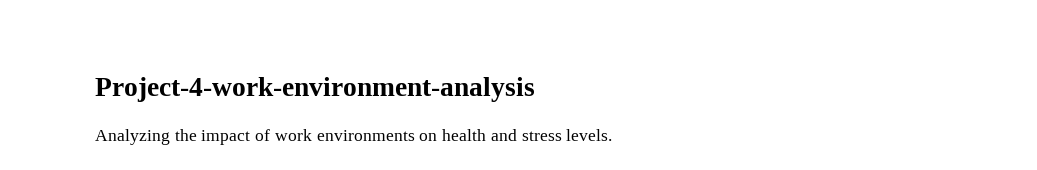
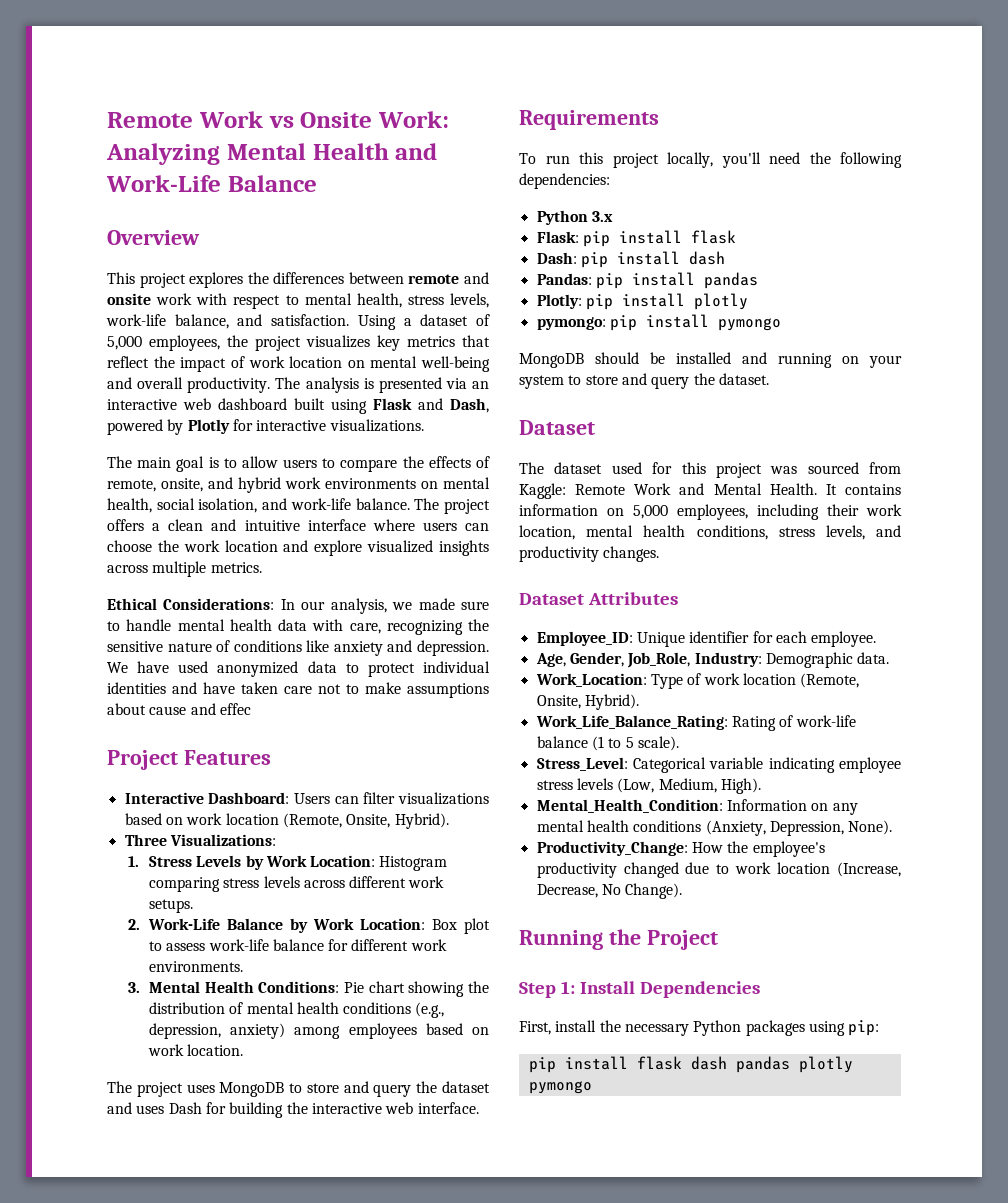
[95,77,535,102] [95,129,613,145] Project-4-work-environment-analysis // Analyzing the impact of work environments on health and stress levels. -> [107,111,449,128] [106,143,438,165] [106,175,317,192] [107,230,200,245] [107,272,489,288] [107,293,489,309] [106,314,491,330] [107,335,490,351] [107,356,490,372] [107,377,489,393] [107,398,489,414] [107,419,424,435] [107,456,491,472] [107,477,490,493] [107,498,491,514] [107,519,489,531] [107,540,489,556] [107,561,262,577] [107,598,489,614] [107,619,489,635] [107,640,489,656] [107,661,490,677] [107,682,489,698] [107,703,251,715] [107,750,271,770] [124,792,489,805] [124,813,449,829] [124,834,276,846] [127,855,448,871] [148,876,445,892] [148,899,193,913] [127,918,490,934] [148,939,447,951] [148,961,243,972] [127,981,489,997] [148,1002,445,1018] [148,1023,489,1039] [147,1044,244,1056] [107,1081,490,1097] [107,1102,479,1118] [519,110,659,130] [519,152,902,168] [519,173,610,189] [536,210,613,225] [536,230,736,247] [536,251,725,268] [536,272,758,289] [536,293,748,310] [536,314,781,331] [519,352,902,368] [519,373,769,389] [519,420,595,435] [519,462,901,478] [519,483,901,499] [519,504,902,520] [519,525,901,540] [519,546,660,562] [519,592,678,605] [536,631,877,647] [535,652,890,668] [535,673,860,689] [536,694,639,710] [535,715,856,731] [536,736,679,751] [536,757,901,773] [536,778,761,794] [536,799,858,815] [536,820,893,836] [536,841,825,857] [536,862,901,878] [536,883,683,899] [519,929,718,950] [519,981,760,998] [519,1020,880,1036] [528,1056,853,1073] [528,1081,592,1094] Remote Work vs Onsite Work: Analyzing Mental Health and Work-Life Balance // Overview // This project explores the differences between remote and onsite work with respect to mental health, stress levels, work-life balance, and satisfaction. Using a dataset of 5,000 employees, the project visualizes key metrics that reflect the impact of work location on mental well-being and overall productivity. The analysis is presented via an interactive web dashboard built using Flask and Dash, powered by Plotly for interactive visualizations. // The main goal is to allow users to compare the effects of remote, onsite, and hybrid work environments on mental health, social isolation, and work-life balance. The project offers a clean and intuitive interface where users can choose the work location and explore visualized insights across multiple metrics. // Ethical Considerations: In our analysis, we made sure to handle mental health data with care, recognizing the sensitive nature of conditions like anxiety and depression. We have used anonymized data to protect individual identities and have taken care not to make assumptions about cause and effec // Project Features // Interactive Dashboard: Users can filter visualizations based on work location (Remote, Onsite, Hybrid). // Three Visualizations: // 1. Stress Levels by Work Location: Histogram comparing stress levels across different work setups. // 2. Work-Life Balance by Work Location: Box plot to assess work-life balance for different work environments. // 3. Mental Health Conditions: Pie chart showing the distribution of mental health conditions (e.g., depression, anxiety) among employees based on work location. // The project uses MongoDB to store and query the dataset and uses Dash for building the interactive web interface. // Requirements // To run this project locally, you'll need the following dependencies: // Python 3.x // Flask: pip install flask // Dash: pip install dash // Pandas: pip install pandas // Plotly: pip install plotly // pymongo: pip install pymongo // MongoDB should be installed and running on your system to store and query the dataset. // Dataset // The dataset used for this project was sourced from Kaggle: Remote Work and Mental Health. It contains information on 5,000 employees, including their work location, mental health conditions, stress levels, and productivity changes. // Dataset Attributes // Employee_ID: Unique identifier for each employee. // Age, Gender, Job_Role, Industry: Demographic data. // Work_Location: Type of work location (Remote, Onsite, Hybrid). // Work_Life_Balance_Rating: Rating of work-life balance (1 to 5 scale). // Stress_Level: Categorical variable indicating employee stress levels (Low, Medium, High). // Mental_Health_Condition: Information on any mental health conditions (Anxiety, Depression, None). // Productivity_Change: How the employee's productivity changed due to work location (Increase, Decrease, No Change). // Running the Project // Step 1: Install Dependencies // First, install the necessary Python packages using pip: // pip install flask dash pandas plotly pymongo

